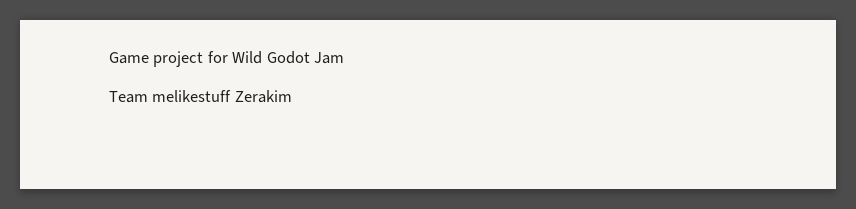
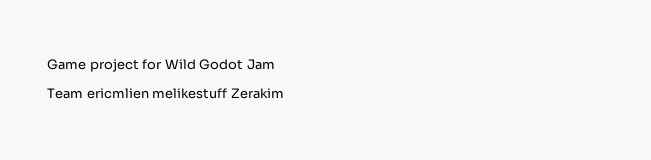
(148, 97) none -> [86,88,149,99] ericmlien

